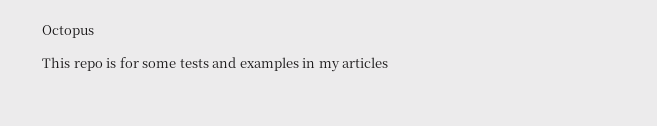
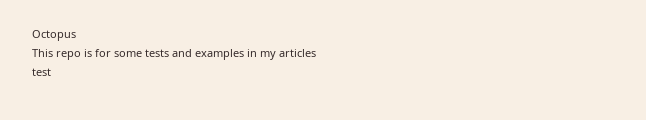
(389, 62) none -> [32,68,51,76] // test

